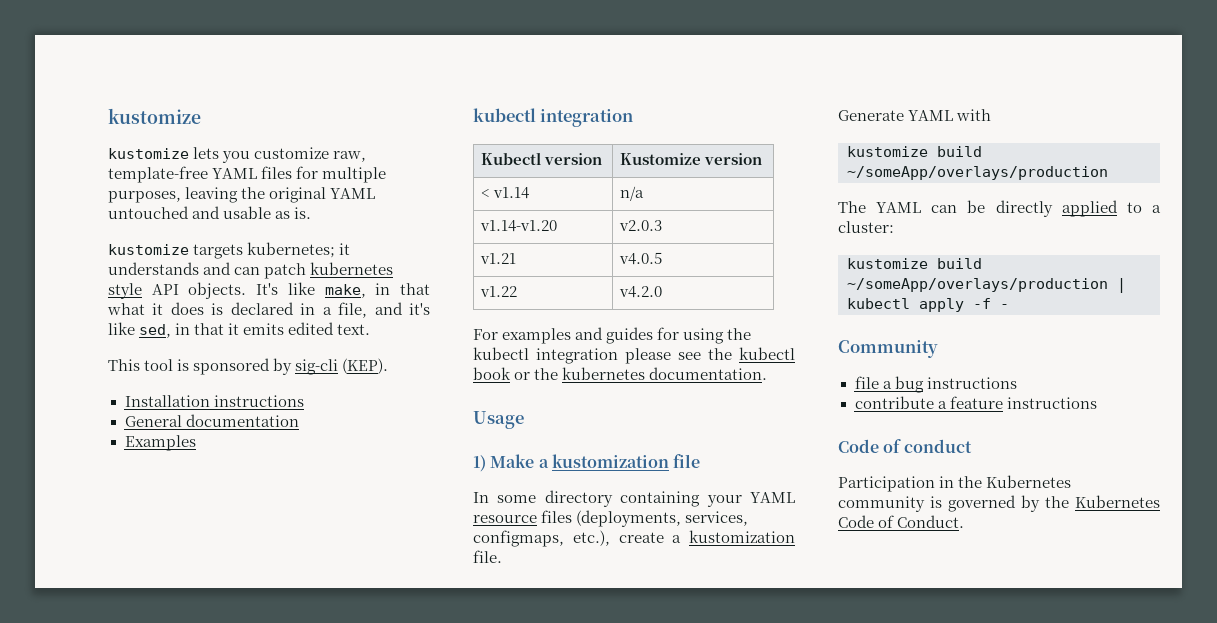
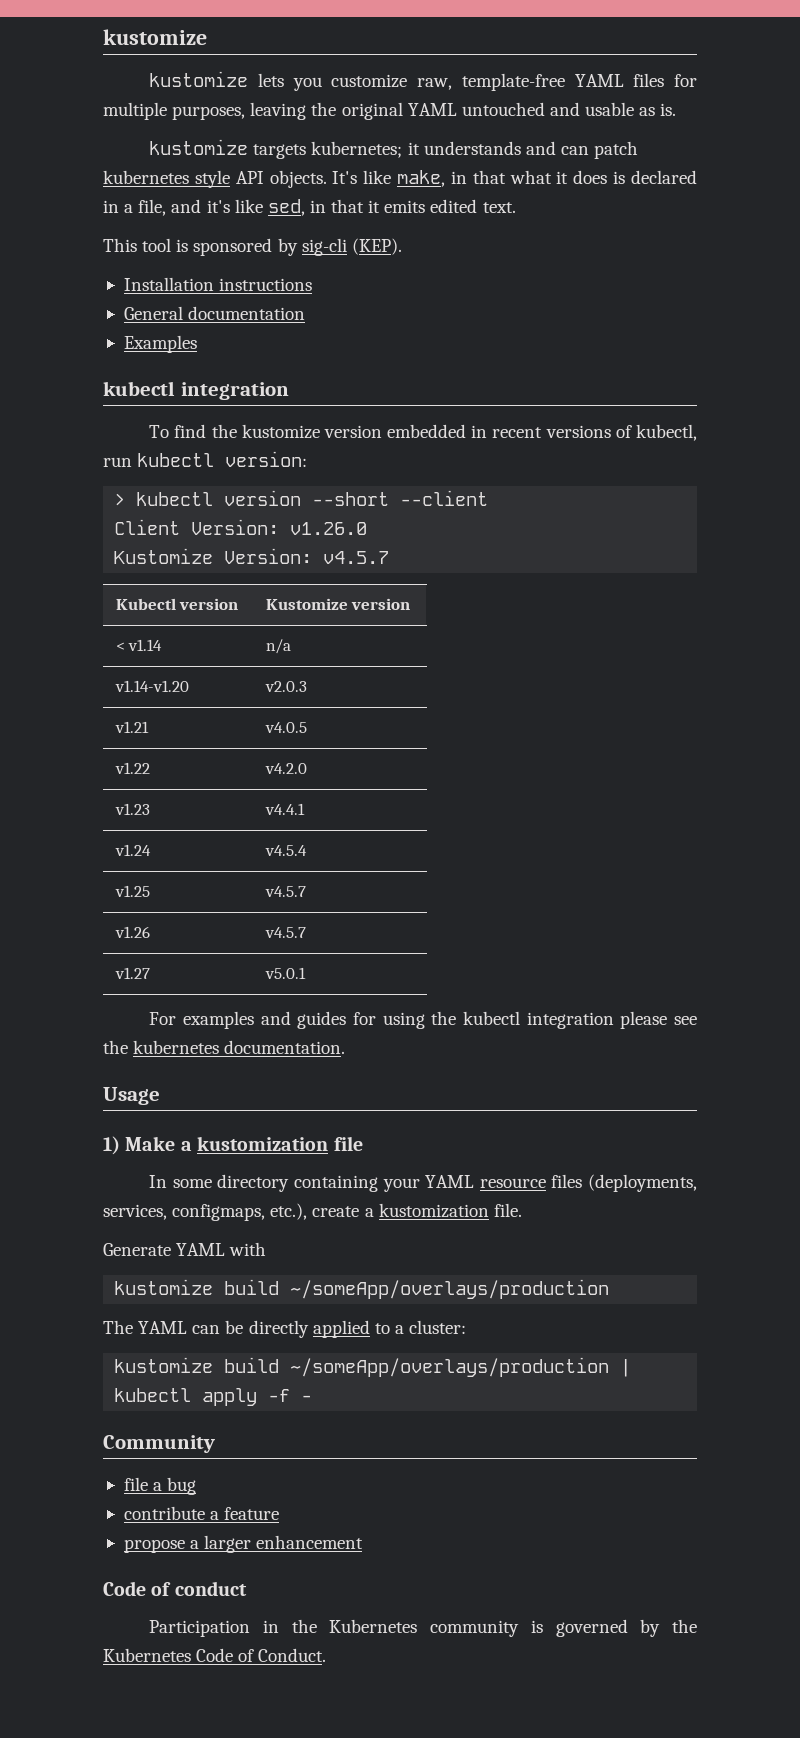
(634, 118) none -> [149,424,697,441] [103,451,308,467] [114,490,489,506] [114,519,368,535] [114,548,390,564] // To find the kustomize version embedded in recent versions of kubectl, run kubectl version: // > kubectl version --short --client // Client Version: v1.26.0 // Kustomize Version: v4.5.7
(663, 292) none -> [114,803,150,815] [264,803,305,815] [114,844,151,856] [264,845,307,856] [114,885,150,897] [264,886,306,897] [114,926,150,938] [264,927,306,938] [114,967,150,979] [264,967,306,979] // v1.23 | v4.4.1 // v1.24 | v4.5.4 // v1.25 | v4.5.7 // v1.26 | v4.5.7 // v1.27 | v5.0.1
[739,347,795,360] [473,367,559,380] kubectl book or the -> (128, 1047) none
[926,377,1017,389] instructions -> (197, 1486) none
[1006,397,1097,409] instructions -> [123,1535,364,1553] // propose a larger enhancement

